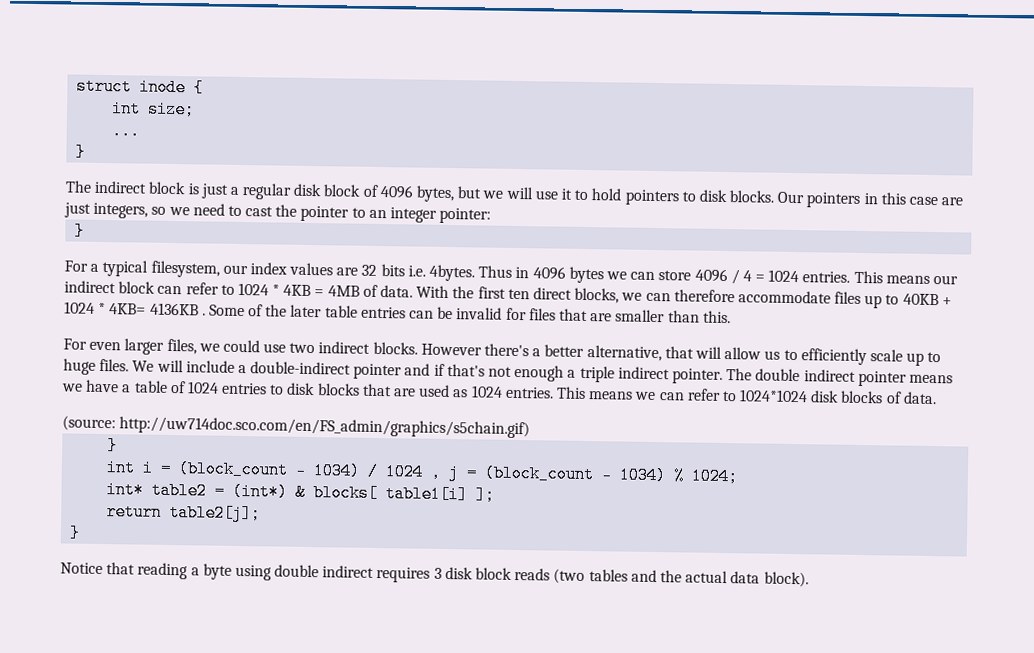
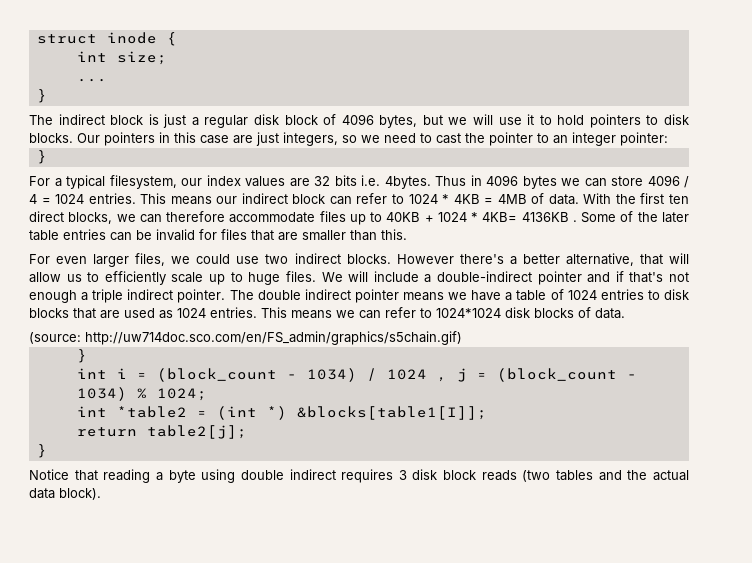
[106,481,496,504] int* table2 = (int*) & blocks[ table1[i] ]; -> [76,406,487,420] int *table2 = (int *) &blocks[table1[I]];

